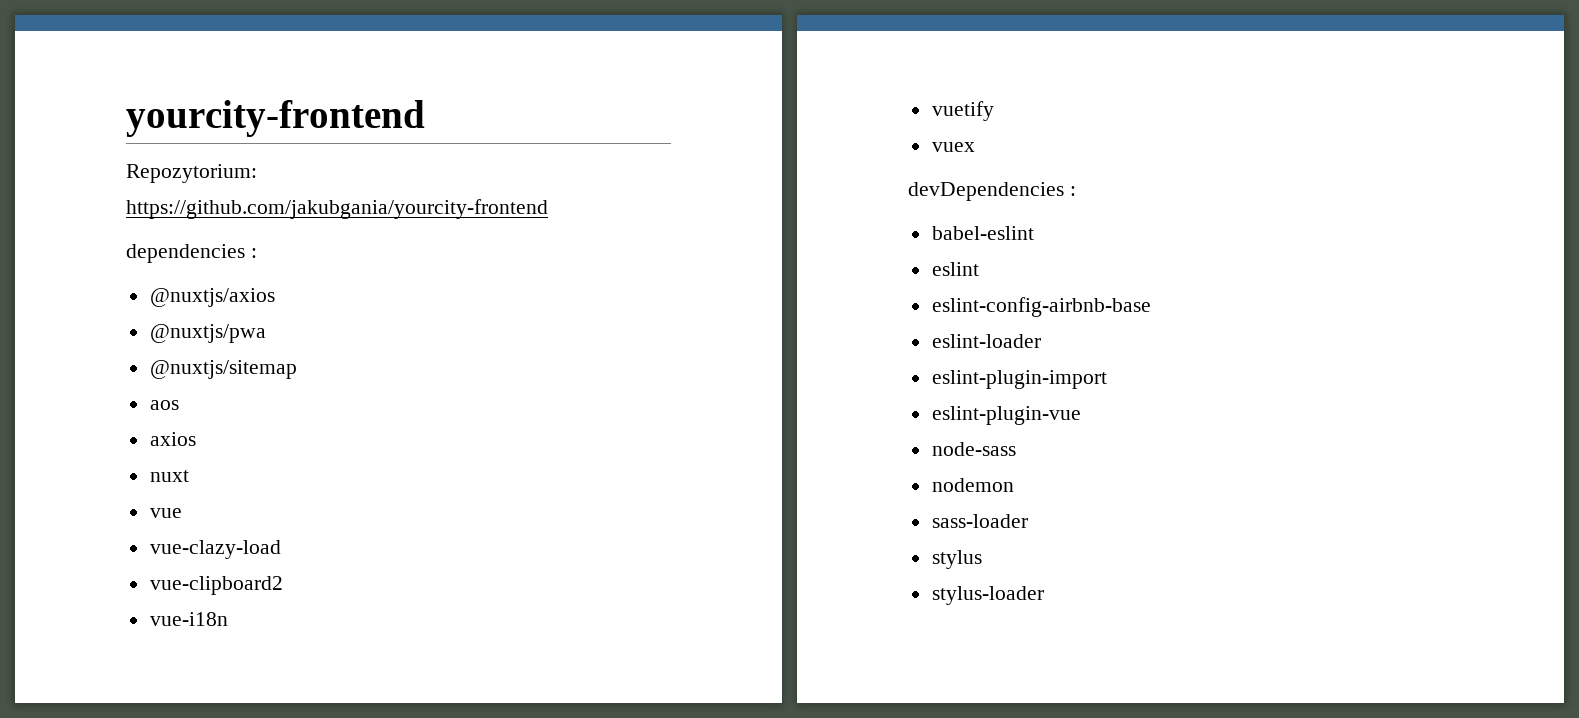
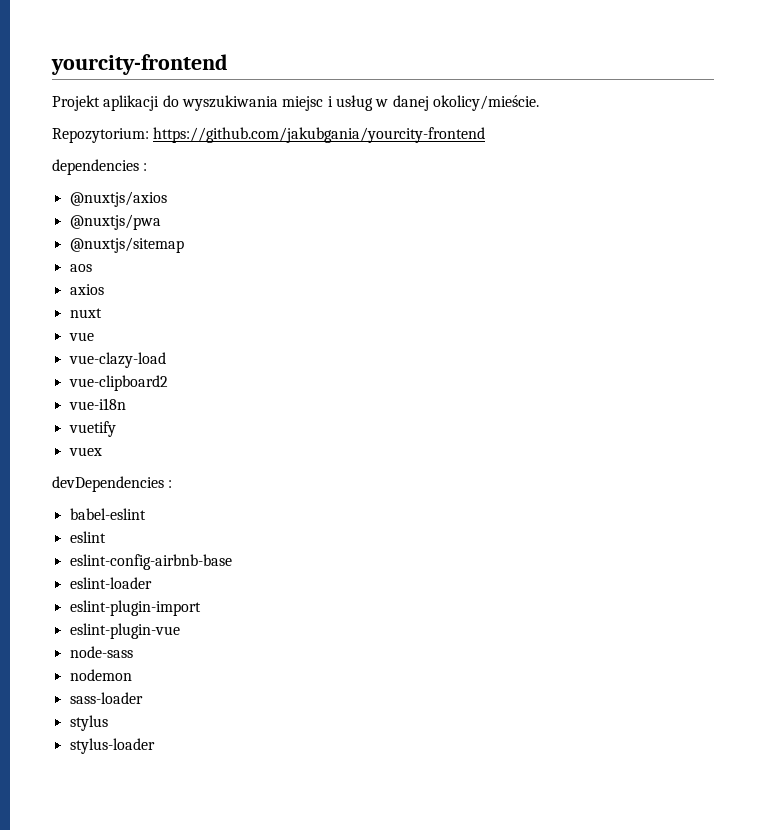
(425, 118) none -> [52,95,539,111] // Projekt aplikacji do wyszukiwania miejsc i usług w danej okolicy/mieście.

